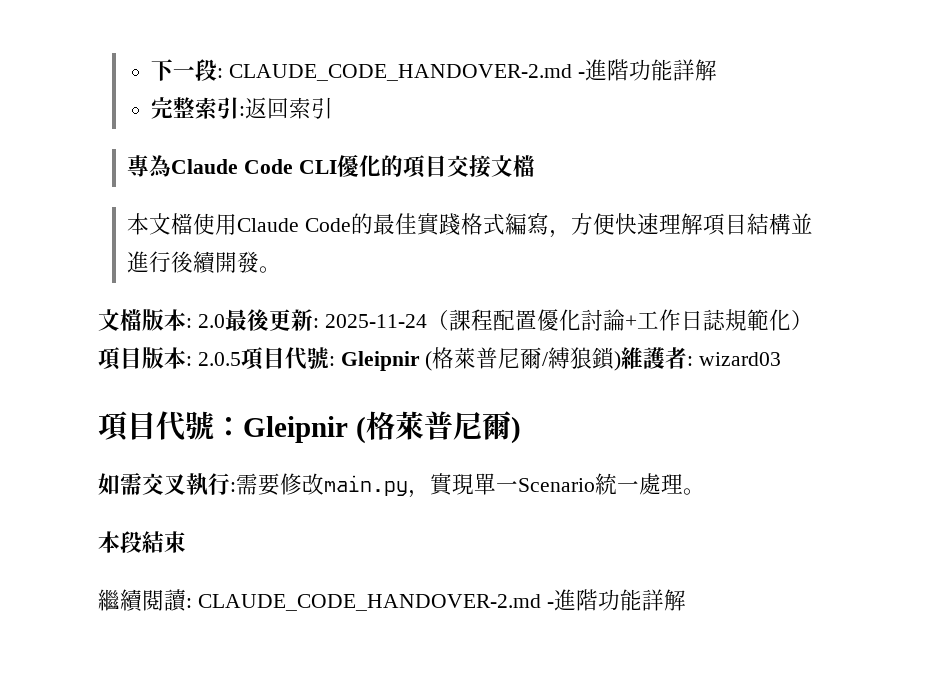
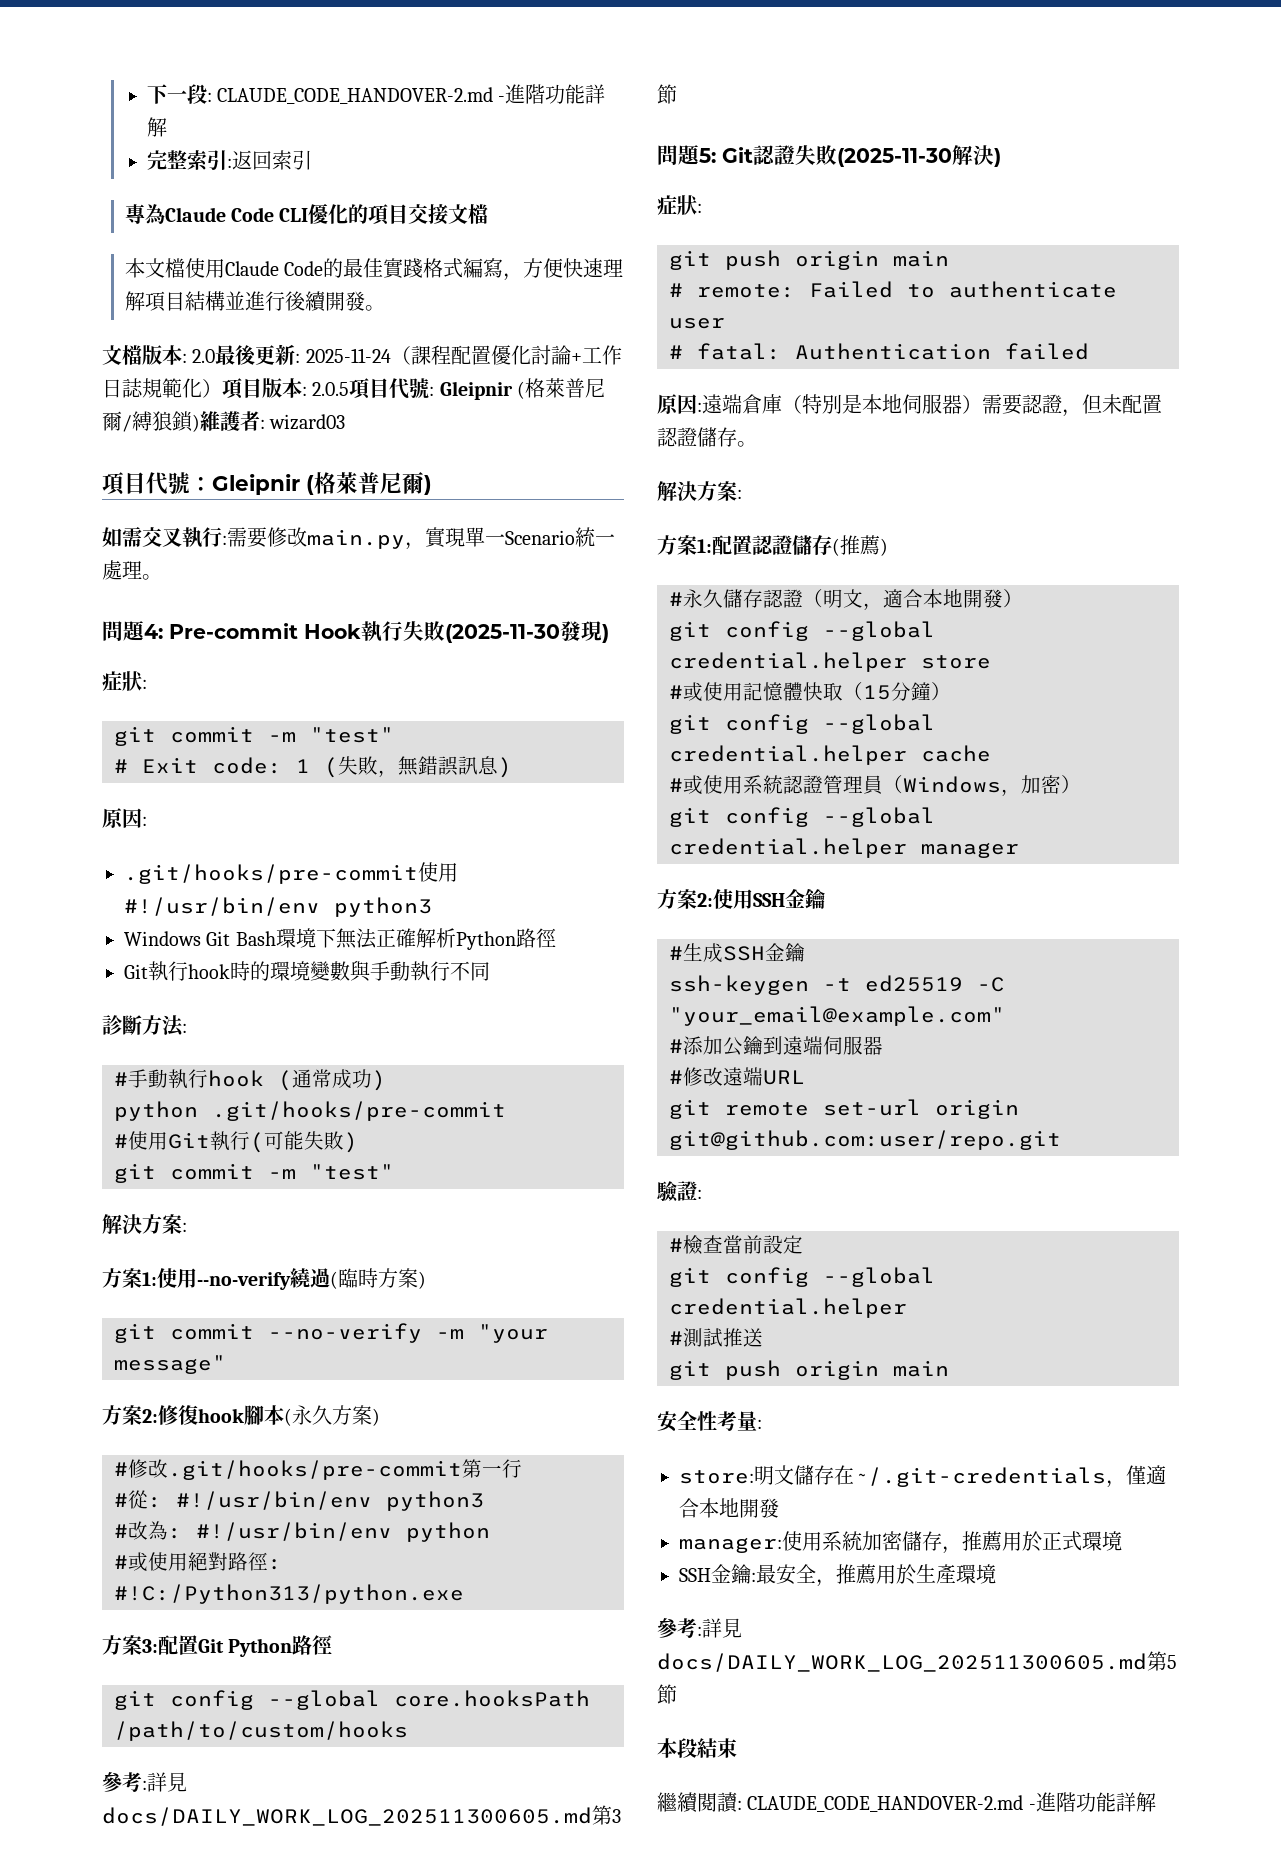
(705, 491) none -> [102,621,609,643] [102,671,147,691] [114,726,394,746] [114,756,512,778] [102,808,147,828] [124,862,458,884] [124,897,432,917] [124,928,556,950] [124,960,490,982] [102,1015,187,1037] [114,1069,386,1091] [114,1101,506,1121] [114,1131,358,1153] [114,1163,394,1183] [102,1214,187,1234] [102,1268,426,1290] [114,1323,548,1343] [114,1355,226,1374] [102,1405,380,1426] [114,1459,522,1480] [114,1490,484,1511] [114,1521,490,1542] [114,1552,282,1572] [114,1584,464,1604] [102,1635,333,1657] [114,1690,590,1710] [114,1721,408,1741] [102,1772,187,1792] [102,1805,621,1826] [657,84,677,104] [657,145,1001,167] [657,195,702,215] [669,250,949,270] [669,281,1117,298] [669,318,725,329] [669,343,1089,360] [657,394,1162,417] [657,427,757,447] [657,481,742,501] [657,535,888,556] [669,589,1023,610] [669,621,935,641] [669,652,991,672] [669,682,951,702] [669,714,935,734] [669,745,991,765] [669,775,1081,796] [669,807,935,827] [669,838,1019,858] [657,888,825,909] [669,943,805,963] [669,975,1005,995] [669,1006,1005,1026] [669,1036,883,1056] [669,1067,805,1086] [669,1099,1019,1119] [669,1130,1061,1150] [656,1181,702,1202] [669,1235,803,1255] [669,1267,935,1287] [669,1298,907,1318] [669,1328,763,1347] [669,1360,949,1380] [657,1411,762,1432] [679,1465,1166,1488] [679,1498,779,1518] [679,1531,1122,1554] [679,1564,996,1587] [657,1618,742,1638] [657,1651,1177,1672] [657,1684,677,1704] // 問題4: Pre-commit Hook執行失敗(2025-11-30發現) // 症狀: // git commit -m "test" // # Exit code: 1 (失敗，無錯誤訊息) // 原因: // .git/hooks/pre-commit使用#!/usr/bin/env python3 // Windows Git Bash環境下無法正確解析Python路徑 // Git執行hook時的環境變數與手動執行不同 // 診斷方法: // #手動執行hook (通常成功) // python .git/hooks/pre-commit // #使用Git執行(可能失敗) // git commit -m "test" // 解決方案: // 方案1:使用--no-verify繞過(臨時方案) // git commit --no-verify -m "your message" // 方案2:修復hook腳本(永久方案) // #修改.git/hooks/pre-commit第一行 // #從: #!/usr/bin/env python3 // #改為: #!/usr/bin/env python // #或使用絕對路徑: #!C:/Python313/python.exe // 方案3:配置Git Python路徑 // git config --global core.hooksPath /path/to/custom/hooks // 參考:詳見docs/DAILY_WORK_LOG_202511300605.md第3節 // 問題5: Git認證失敗(2025-11-30解決) // 症狀: // git push origin main // # remote: Failed to authenticate user // # fatal: Authentication failed // 原因:遠端倉庫（特別是本地伺服器）需要認證，但未配置認證儲存。 // 解決方案: // 方案1:配置認證儲存(推薦) // #永久儲存認證（明文，適合本地開發） // git config --global credential.helper store // #或使用記憶體快取（15分鐘） // git config --global credential.helper cache // #或使用系統認證管理員（Windows，加密） // git config --global credential.helper manager // 方案2:使用SSH金鑰 // #生成SSH金鑰 // ssh-keygen -t ed25519 -C "your_email@example.com" // #添加公鑰到遠端伺服器 // #修改遠端URL // git remote set-url origin git@github.com:user/repo.git // 驗證: // #檢查當前設定 // git config --global credential.helper // #測試推送 // git push origin main // 安全性考量: // store:明文儲存在~/.git-credentials，僅適合本地開發 // manager:使用系統加密儲存，推薦用於正式環境 // SSH金鑰:最安全，推薦用於生產環境 // 參考:詳見docs/DAILY_WORK_LOG_202511300605.md第5節

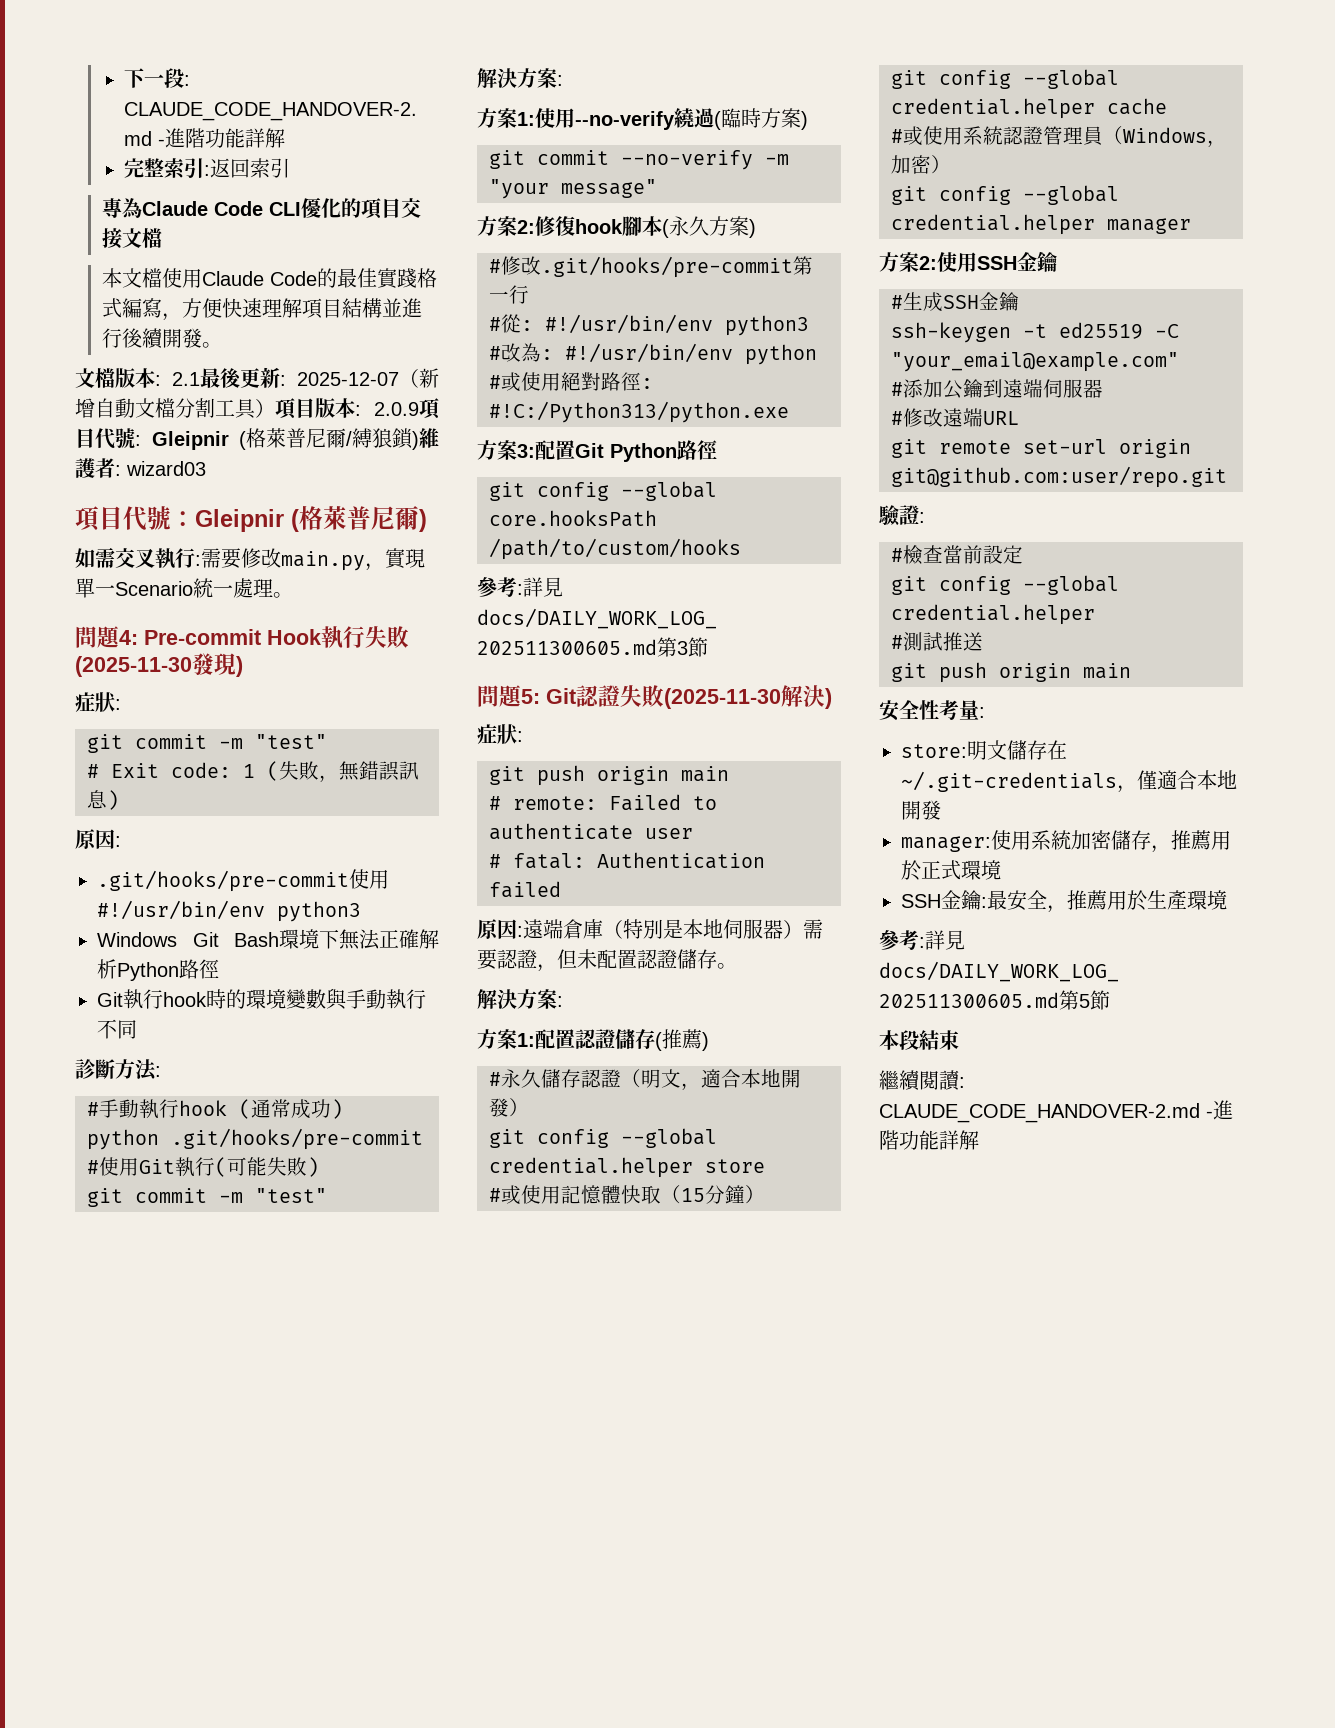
[192,349,216,363] 2.0 -> [172,372,200,386] 2.1
[305,345,622,365] [102,378,202,398] 2025-11-24（課程配置優化討論+工作日誌規範化 -> [297,368,439,388] [75,398,256,419] 2025-12-07（新增自動文檔分割工具
[312,382,350,396] 2.0.5 -> [374,402,419,416] 2.0.9

